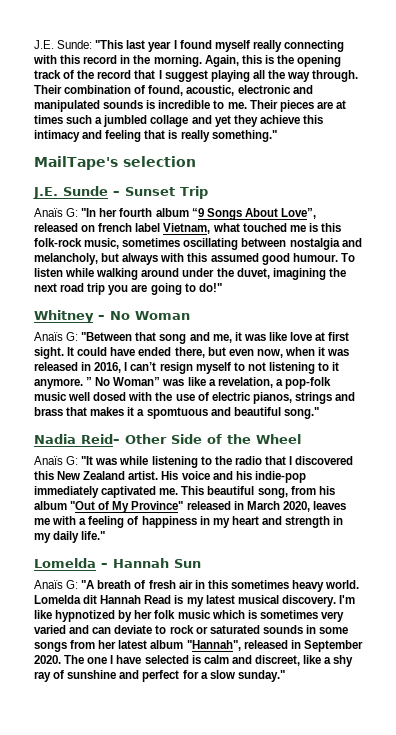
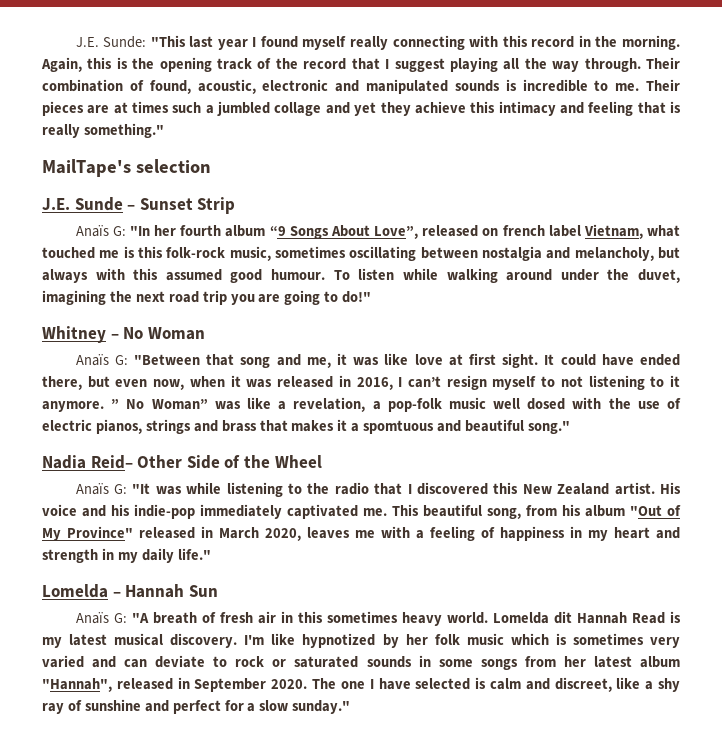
[180,186,208,199] Trip -> [197,197,236,214] Strip

